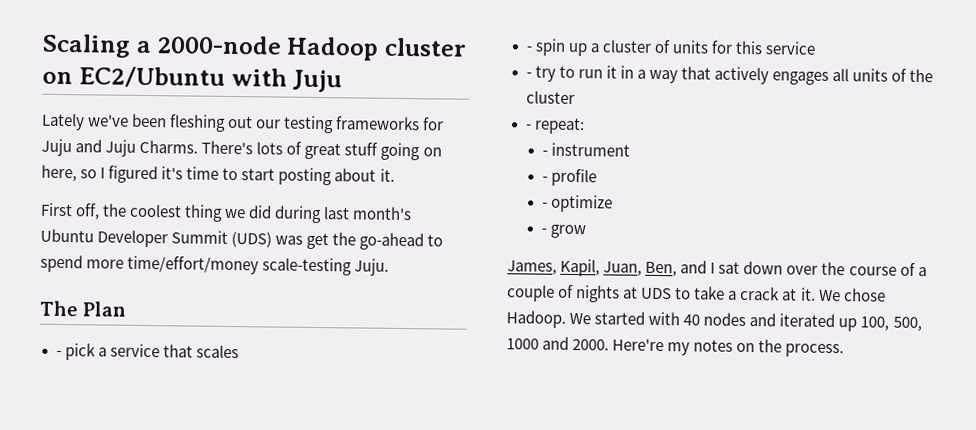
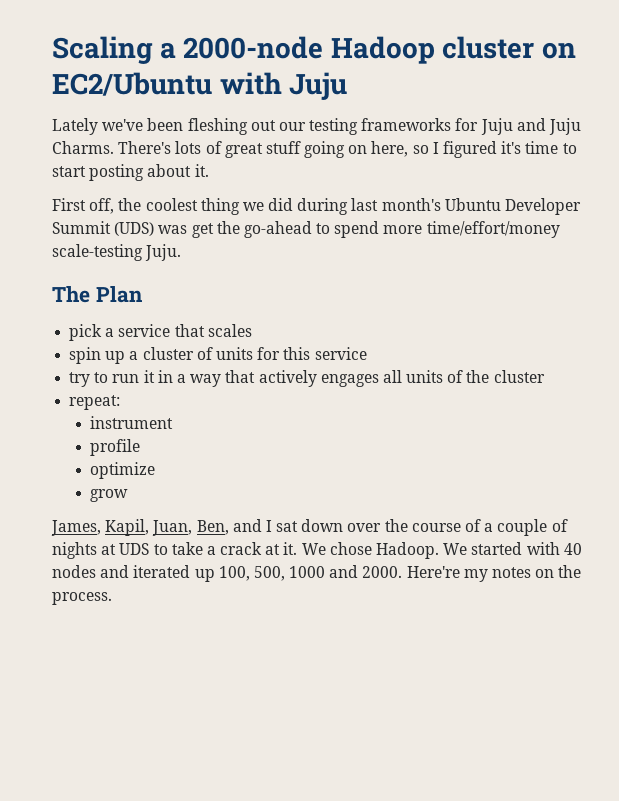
[55,350,62,357] - -> (143, 294) none
[525,46,532,52] - -> (252, 330) none
[525,72,532,78] - -> (367, 353) none
[525,124,532,130] - -> (545, 376) none
[541,150,548,156] - -> (121, 402) none
[541,176,548,182] - -> (173, 422) none
[541,202,548,208] - -> (140, 447) none
[540,228,547,234] - -> (155, 470) none

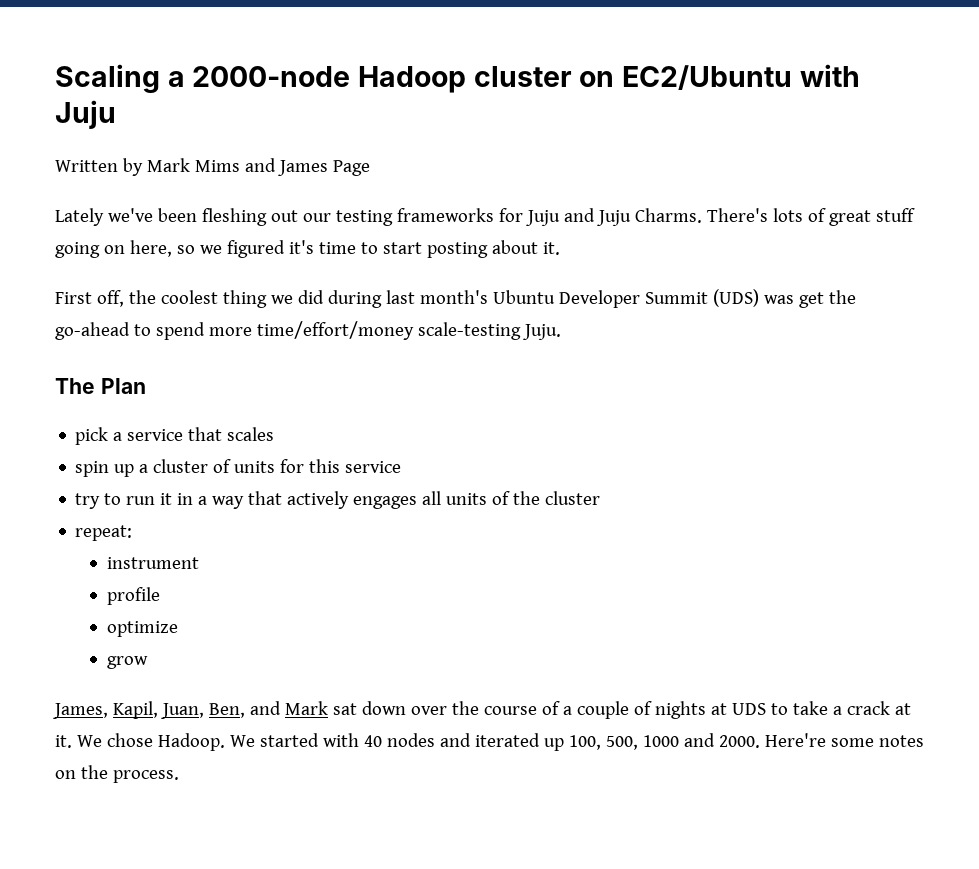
(348, 86) none -> [55,158,370,176] // Written by Mark Mims and James Page
[432,142,439,154] I -> [199,245,222,254] we
[265,520,272,532] I -> [284,701,328,715] Mark
[463,569,488,582] my -> [830,738,874,747] some

